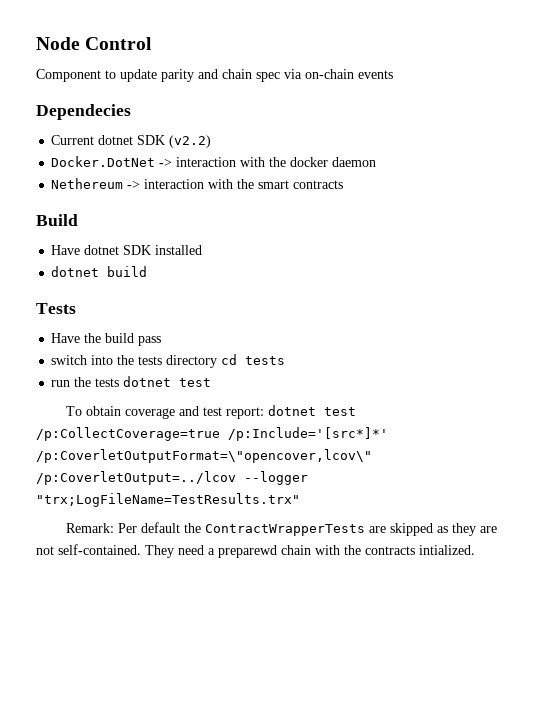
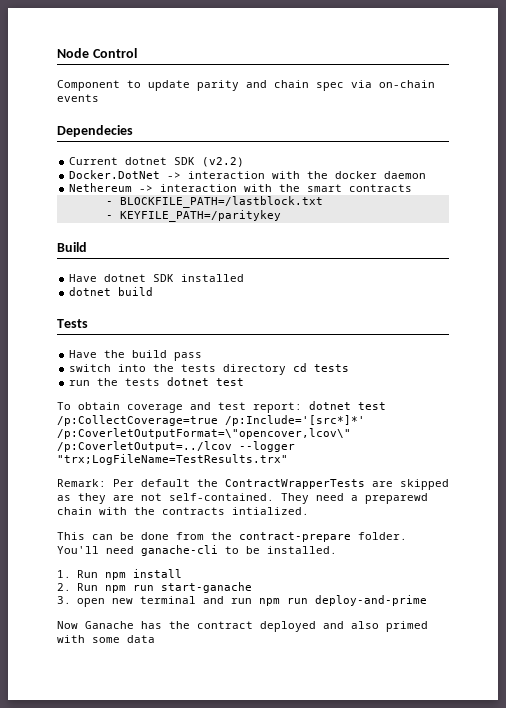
(344, 184) none -> [105,196,323,208] [105,210,281,222] // - BLOCKFILE_PATH=/lastblock.txt // - KEYFILE_PATH=/paritykey
(475, 550) none -> [57,532,407,542] [57,545,337,556] [57,569,182,580] [57,582,252,593] [57,595,427,607] [57,621,428,632] [57,635,155,643] // This can be done from the contract-prepare folder. You'll need ganache-cli to be installed. // 1. Run npm install // 2. Run npm run start-ganache // 3. open new terminal and run npm run deploy-and-prime // Now Ganache has the contract deployed and also primed with some data

